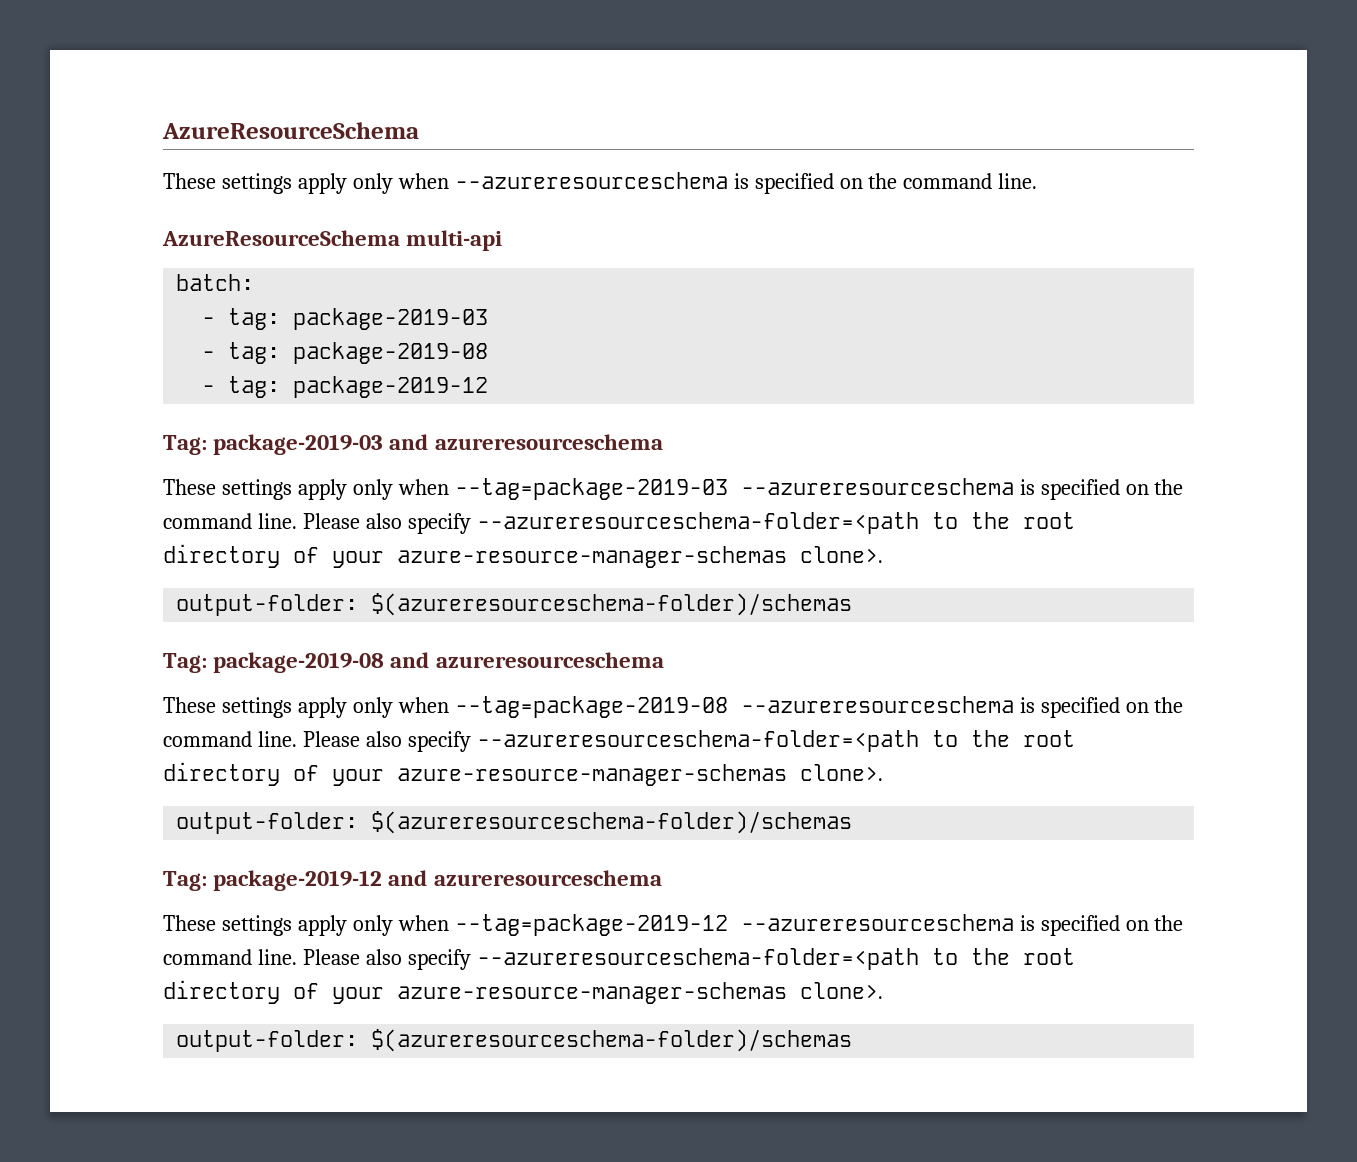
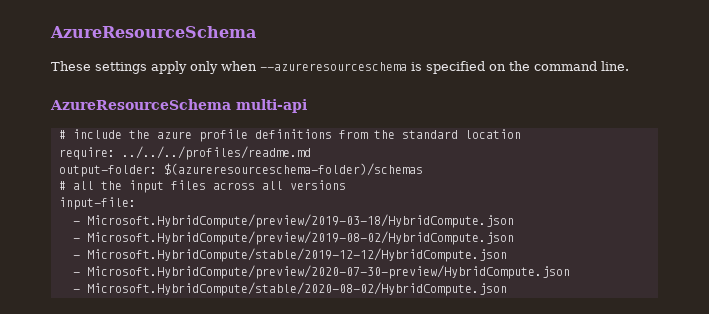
[176,274,255,291] [202,308,489,330] [202,342,489,364] [202,376,489,398] [163,434,663,455] [163,478,1184,500] [163,512,1075,534] [163,544,883,568] [176,593,853,616] [163,652,664,673] [163,696,1184,718] [163,730,1075,752] [163,762,883,786] [176,811,853,834] [163,870,662,891] [163,914,1184,936] [163,948,1075,970] [163,980,883,1004] [176,1029,853,1052] batch: // - tag: package-2019-03 // - tag: package-2019-08 // - tag: package-2019-12 // Tag: package-2019-03 and azureresourceschema // These settings apply only when --tag=package-2019-03 --azureresourceschema is specified on the command line. Please also specify --azureresourceschema-folder=<path to the root directory of your azure-resource-manager-schemas clone>. // output-folder: $(azureresourceschema-folder)/schemas // Tag: package-2019-08 and azureresourceschema // These settings apply only when --tag=package-2019-08 --azureresourceschema is specified on the command line. Please also specify --azureresourceschema-folder=<path to the root directory of your azure-resource-manager-schemas clone>. // output-folder: $(azureresourceschema-folder)/schemas // Tag: package-2019-12 and azureresourceschema // These settings apply only when --tag=package-2019-12 --azureresourceschema is specified on the command line. Please also specify --azureresourceschema-folder=<path to the root directory of your azure-resource-manager-schemas clone>. // output-folder: $(azureresourceschema-folder)/schemas -> [58,129,521,142] [58,146,311,160] [58,163,423,177] [58,180,346,193] [58,197,136,210] [72,214,514,228] [72,231,514,245] [72,248,507,262] [72,265,570,279] [72,282,507,296] # include the azure profile definitions from the standard location // require: ../../../profiles/readme.md // output-folder: $(azureresourceschema-folder)/schemas // # all the input files across all versions // input-file: // - Microsoft.HybridCompute/preview/2019-03-18/HybridCompute.json // - Microsoft.HybridCompute/preview/2019-08-02/HybridCompute.json // - Microsoft.HybridCompute/stable/2019-12-12/HybridCompute.json // - Microsoft.HybridCompute/preview/2020-07-30-preview/HybridCompute.json // - Microsoft.HybridCompute/stable/2020-08-02/HybridCompute.json

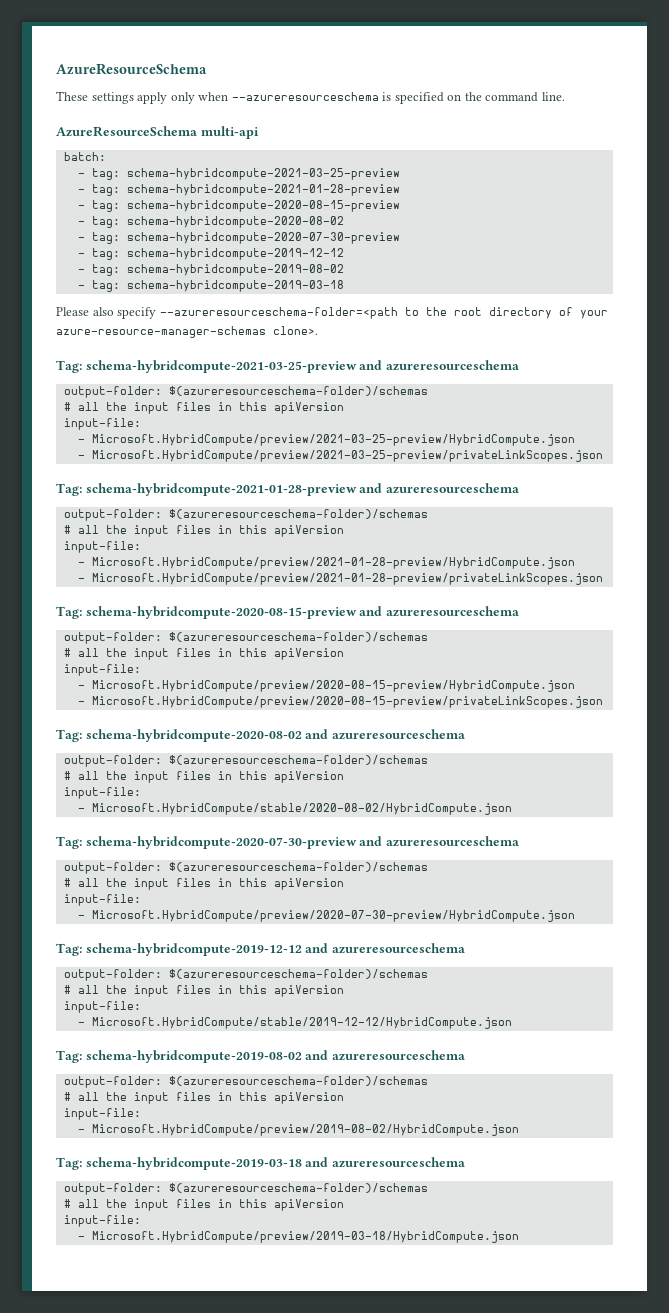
[58,129,521,142] [58,146,311,160] [58,163,423,177] [58,180,346,193] [58,197,136,210] [72,214,514,228] [72,231,514,245] [72,248,507,262] [72,265,570,279] [72,282,507,296] # include the azure profile definitions from the standard location // require: ../../../profiles/readme.md // output-folder: $(azureresourceschema-folder)/schemas // # all the input files across all versions // input-file: // - Microsoft.HybridCompute/preview/2019-03-18/HybridCompute.json // - Microsoft.HybridCompute/preview/2019-08-02/HybridCompute.json // - Microsoft.HybridCompute/stable/2019-12-12/HybridCompute.json // - Microsoft.HybridCompute/preview/2020-07-30-preview/HybridCompute.json // - Microsoft.HybridCompute/stable/2020-08-02/HybridCompute.json -> [63,152,106,161] [77,168,400,180] [77,184,400,196] [77,200,400,212] [77,216,344,228] [77,232,400,244] [77,248,344,260] [77,264,344,276] [77,280,344,292] [56,307,608,319] [56,326,318,338] [56,360,519,373] [63,386,428,398] [63,402,344,414] [63,418,141,430] [77,434,575,446] [77,450,603,462] [56,483,519,496] [63,509,428,521] [63,525,344,537] [63,541,141,553] [77,557,575,569] [77,573,603,585] [56,606,519,619] [63,632,428,644] [63,648,344,660] [63,664,141,676] [77,680,575,692] [77,696,603,708] [56,729,465,742] [63,755,428,767] [63,771,344,783] [63,787,141,799] [77,803,512,815] [56,836,519,849] [63,862,428,874] [63,878,344,890] [63,894,141,906] [77,910,575,922] [56,943,465,956] [63,969,428,981] [63,985,344,997] [63,1001,141,1013] [77,1017,512,1029] [56,1050,465,1063] [63,1076,428,1088] [63,1092,344,1104] [63,1108,141,1120] [77,1124,519,1136] [56,1157,465,1170] [63,1183,428,1195] [63,1199,344,1211] [63,1215,141,1227] [77,1231,519,1243] batch: // - tag: schema-hybridcompute-2021-03-25-preview // - tag: schema-hybridcompute-2021-01-28-preview // - tag: schema-hybridcompute-2020-08-15-preview // - tag: schema-hybridcompute-2020-08-02 // - tag: schema-hybridcompute-2020-07-30-preview // - tag: schema-hybridcompute-2019-12-12 // - tag: schema-hybridcompute-2019-08-02 // - tag: schema-hybridcompute-2019-03-18 // Please also specify --azureresourceschema-folder=<path to the root directory of your azure-resource-manager-schemas clone>. // Tag: schema-hybridcompute-2021-03-25-preview and azureresourceschema // output-folder: $(azureresourceschema-folder)/schemas // # all the input files in this apiVersion // input-file: // - Microsoft.HybridCompute/preview/2021-03-25-preview/HybridCompute.json // - Microsoft.HybridCompute/preview/2021-03-25-preview/privateLinkScopes.json // Tag: schema-hybridcompute-2021-01-28-preview and azureresourceschema // output-folder: $(azureresourceschema-folder)/schemas // # all the input files in this apiVersion // input-file: // - Microsoft.HybridCompute/preview/2021-01-28-preview/HybridCompute.json // - Microsoft.HybridCompute/preview/2021-01-28-preview/privateLinkScopes.json // Tag: schema-hybridcompute-2020-08-15-preview and azureresourceschema // output-folder: $(azureresourceschema-folder)/schemas // # all the input files in this apiVersion // input-file: // - Microsoft.HybridCompute/preview/2020-08-15-preview/HybridCompute.json // - Microsoft.HybridCompute/preview/2020-08-15-preview/privateLinkScopes.json // Tag: schema-hybridcompute-2020-08-02 and azureresourceschema // output-folder: $(azureresourceschema-folder)/schemas // # all the input files in this apiVersion // input-file: // - Microsoft.HybridCompute/stable/2020-08-02/HybridCompute.json // Tag: schema-hybridcompute-2020-07-30-preview and azureresourceschema // output-folder: $(azureresourceschema-folder)/schemas // # all the input files in this apiVersion // input-file: // - Microsoft.HybridCompute/preview/2020-07-30-preview/HybridCompute.json // Tag: schema-hybridcompute-2019-12-12 and azureresourceschema // output-folder: $(azureresourceschema-folder)/schemas // # all the input files in this apiVersion // input-file: // - Microsoft.HybridCompute/stable/2019-12-12/HybridCompute.json // Tag: schema-hybridcompute-2019-08-02 and azureresourceschema // output-folder: $(azureresourceschema-folder)/schemas // # all the input files in this apiVersion // input-file: // - Microsoft.HybridCompute/preview/2019-08-02/HybridCompute.json // Tag: schema-hybridcompute-2019-03-18 and azureresourceschema // output-folder: $(azureresourceschema-folder)/schemas // # all the input files in this apiVersion // input-file: // - Microsoft.HybridCompute/preview/2019-03-18/HybridCompute.json

